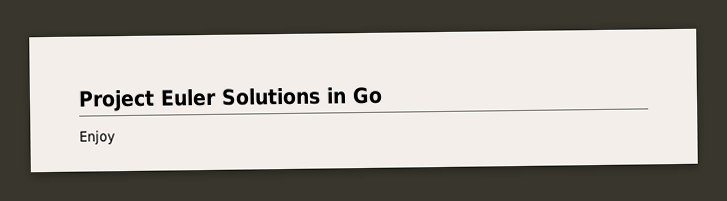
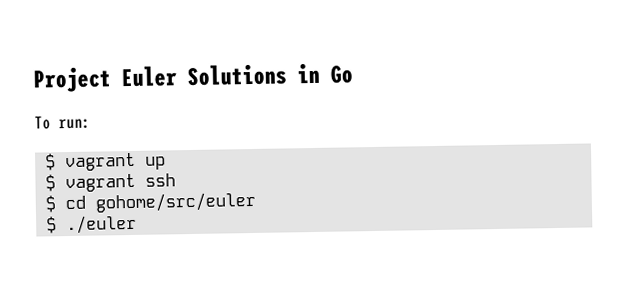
[79,130,116,145] Enjoy -> [34,116,91,130] [45,152,167,172] [45,173,177,193] [45,191,257,213] [46,214,138,235] To run: // $ vagrant up // $ vagrant ssh // $ cd gohome/src/euler // $ ./euler

